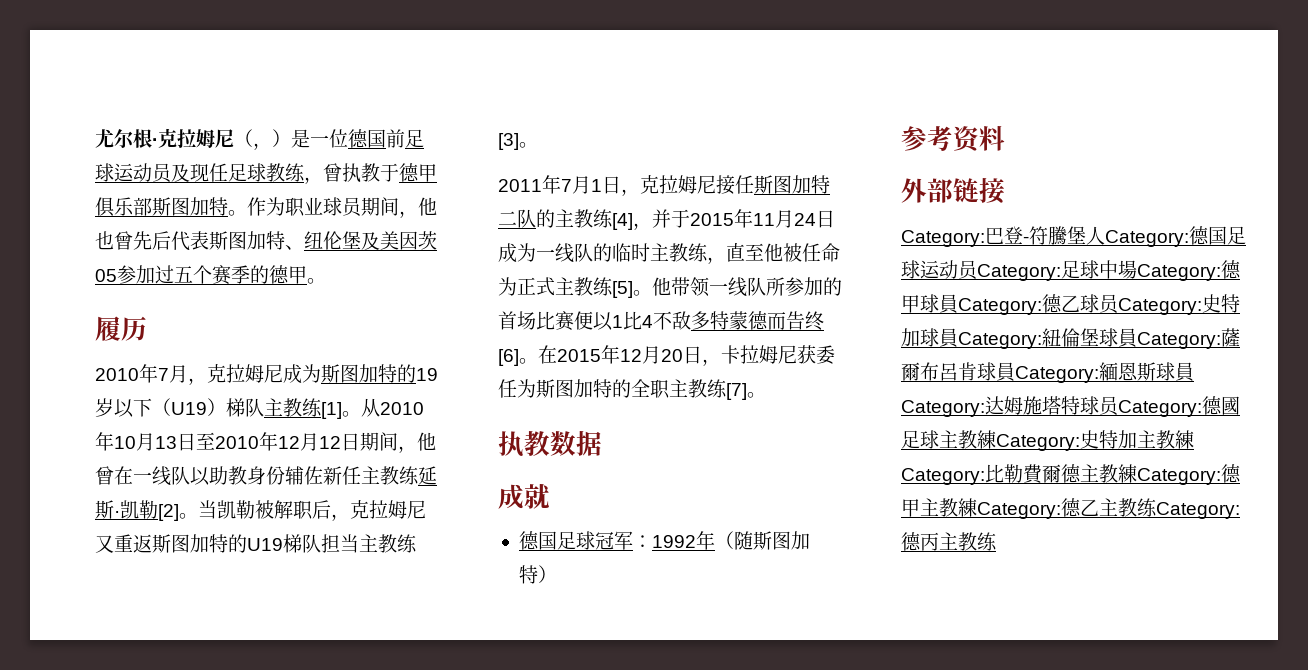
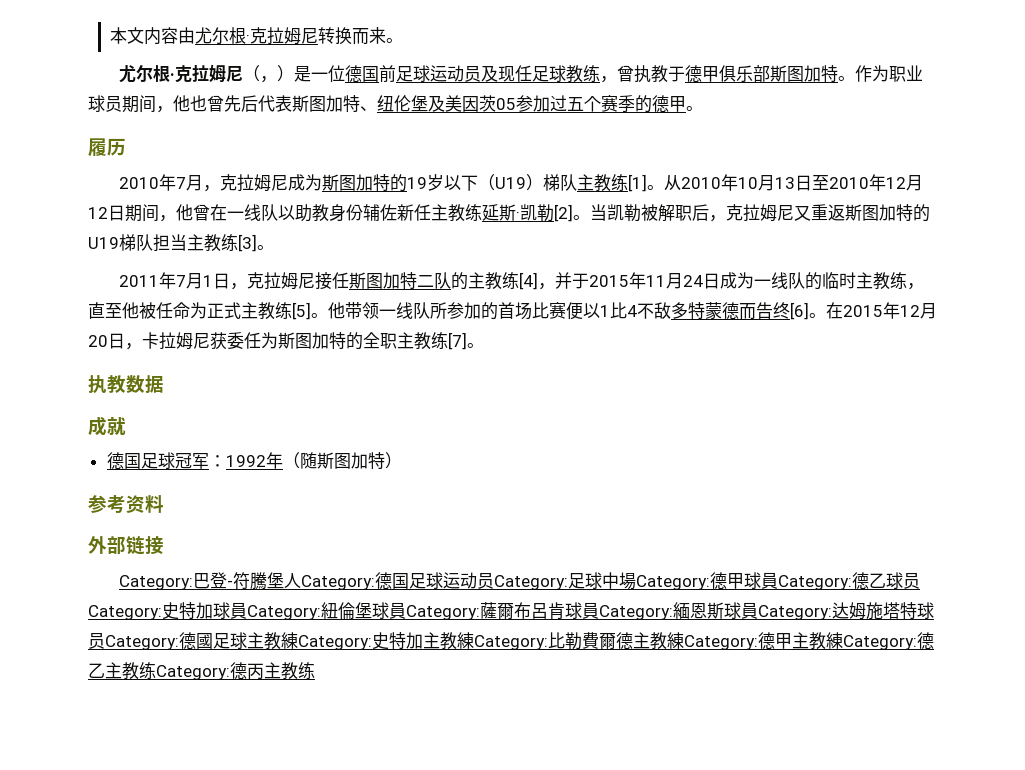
(95, 138) none -> [110,27,404,45] 本文内容由尤尔根·克拉姆尼转换而来。 //

